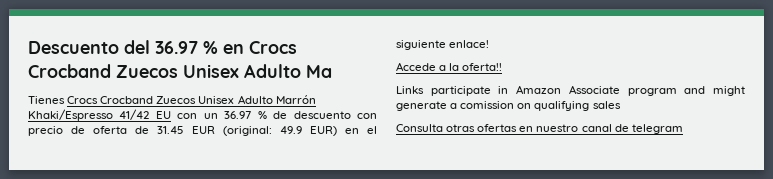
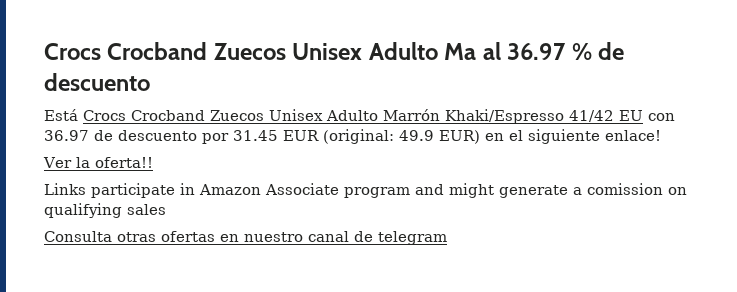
[28,40,244,54] Descuento del 36.97 % en -> (44, 51) none
[28,96,65,104] // Tienes -> [482,42,625,60] [44,73,150,91] [44,109,78,121] al 36.97 % de descuento // Está
[203,111,378,119] [28,126,149,136] un 36.97 % de descuento con precio de oferta de -> [44,130,229,144] 36.97 de descuento por
[396,62,447,71] Accede a -> [43,157,72,168] Ver

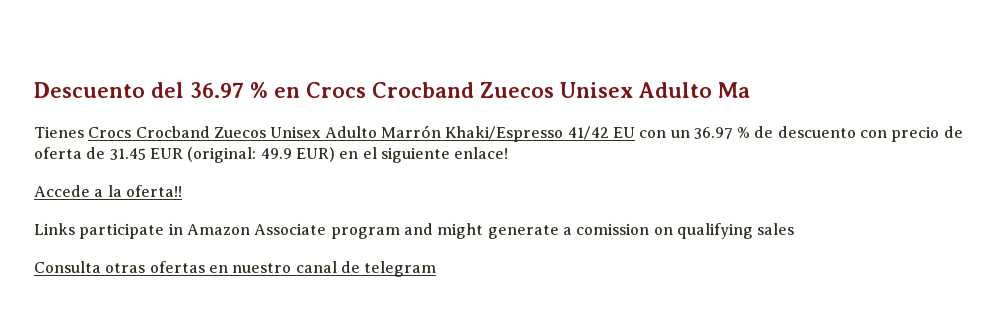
(44, 51) none -> [34,82,300,98] Descuento del 36.97 % en
[482,42,625,60] [44,73,150,91] [44,109,78,121] al 36.97 % de descuento // Está -> [34,126,84,138] // Tienes
[44,130,229,144] 36.97 de descuento por -> [670,126,963,142] [34,147,106,159] un 36.97 % de descuento con precio de oferta de
[43,157,72,168] Ver -> [34,185,104,197] Accede a

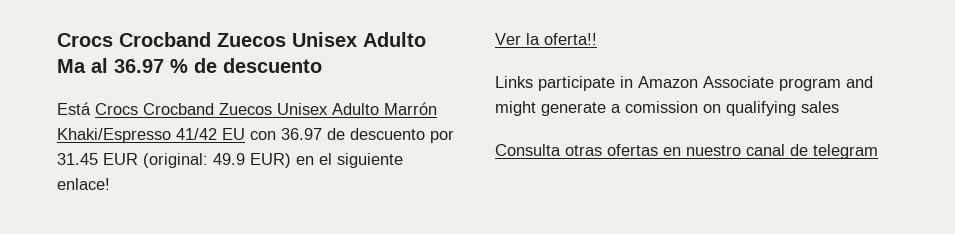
[34,82,300,98] Descuento del 36.97 % en -> (57, 40) none
[34,126,84,138] // Tienes -> [91,58,322,73] [57,102,91,115] al 36.97 % de descuento // Está
[670,126,963,142] [34,147,106,159] un 36.97 % de descuento con precio de oferta de -> [281,128,454,143] 36.97 de descuento por
[34,185,104,197] Accede a -> [495,33,521,45] Ver

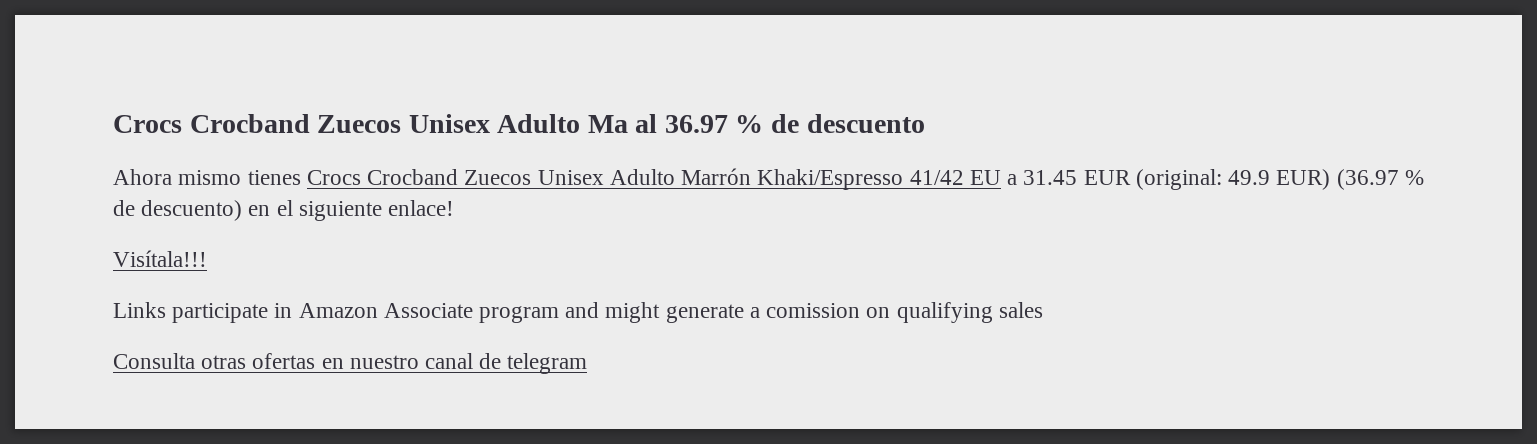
[57,102,91,115] Está -> [113,169,301,185] Ahora mismo tienes
[250,128,454,143] con 36.97 de descuento por -> [1007,174,1018,185] a
(291, 160) none -> [1336,169,1425,190] [113,200,243,221] (36.97 % de descuento)
[495,33,597,45] Ver la oferta!! -> [113,250,207,267] Visítala!!!

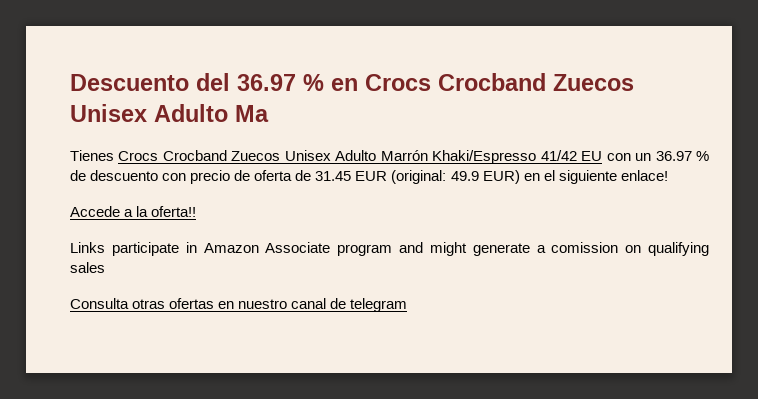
(113, 124) none -> [70,73,358,91] Descuento del 36.97 % en
[635,114,925,133] [113,169,301,185] al 36.97 % de descuento // Ahora mismo tienes -> [70,150,114,161] // Tienes
[1007,174,1018,185] a -> [606,151,709,161] [70,170,312,184] con un 36.97 % de descuento con precio de oferta de
[1336,169,1425,190] [113,200,243,221] (36.97 % de descuento) -> (520, 177) none
[113,250,207,267] Visítala!!! -> [70,206,197,217] Accede a la oferta!!

